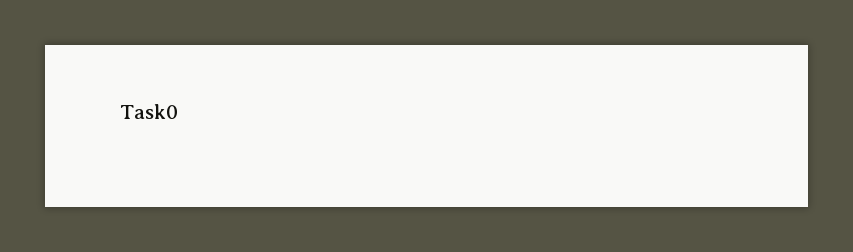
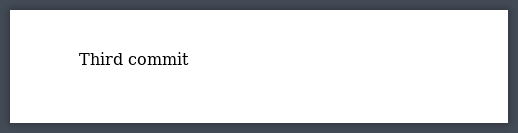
[120,104,178,119] Task0 -> [79,52,189,65] Third commit

